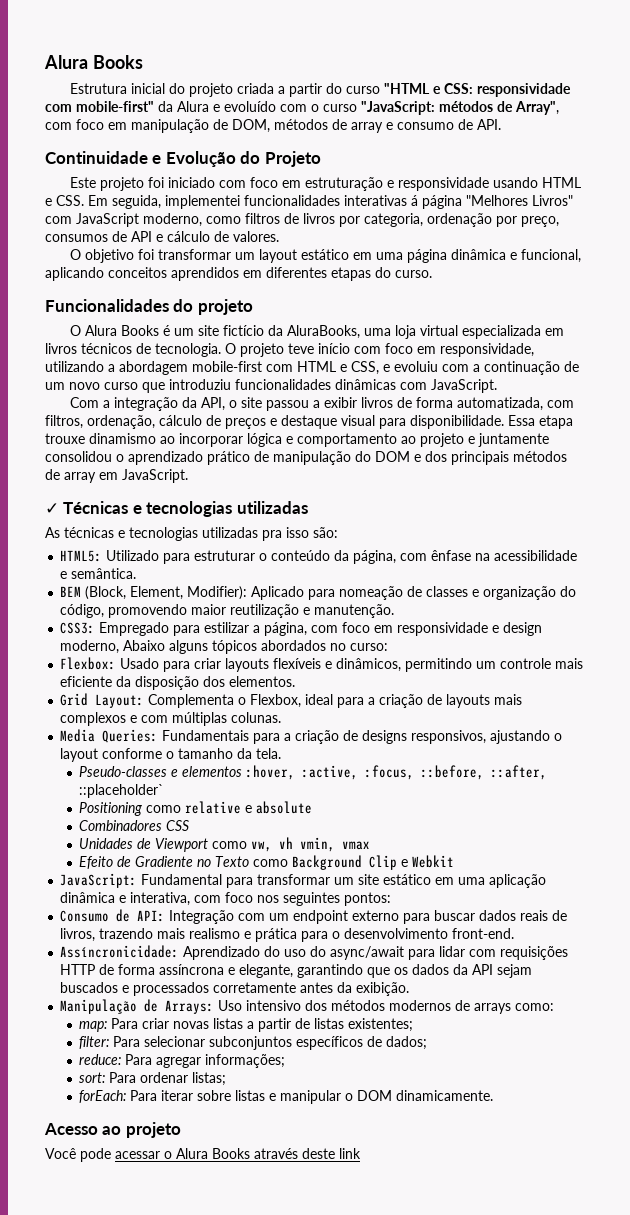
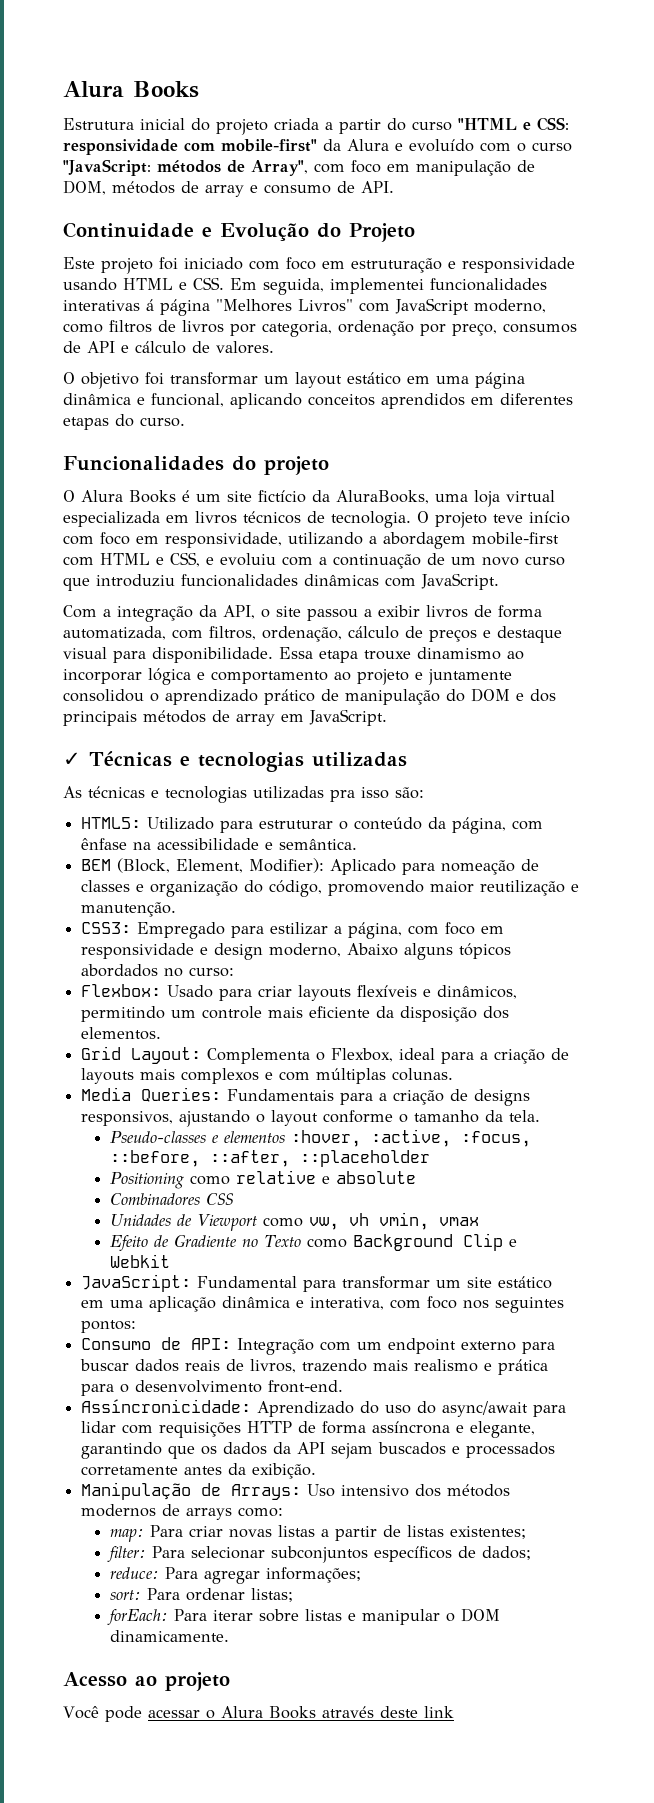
[79,784,165,798] ::placeholder` -> [300,1150,431,1167] ::placeholder

